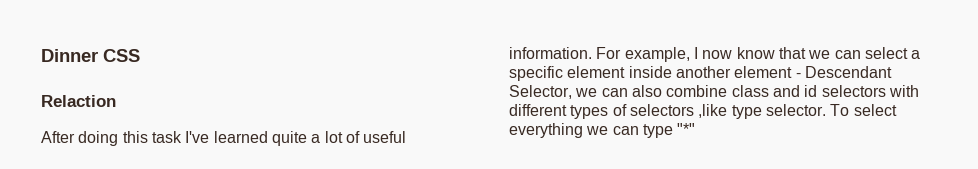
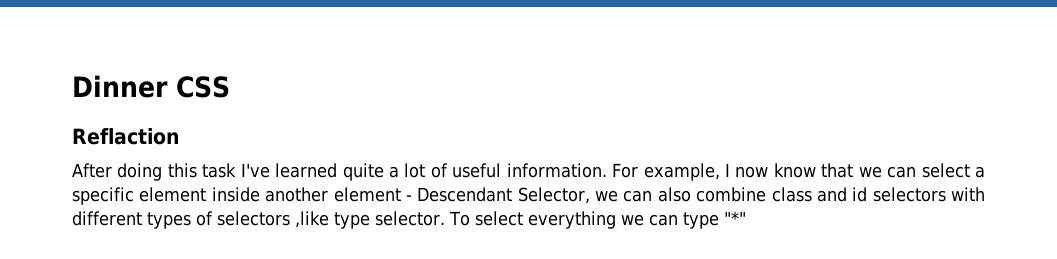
[41,95,116,107] Relaction -> [72,128,179,145] Reflaction

